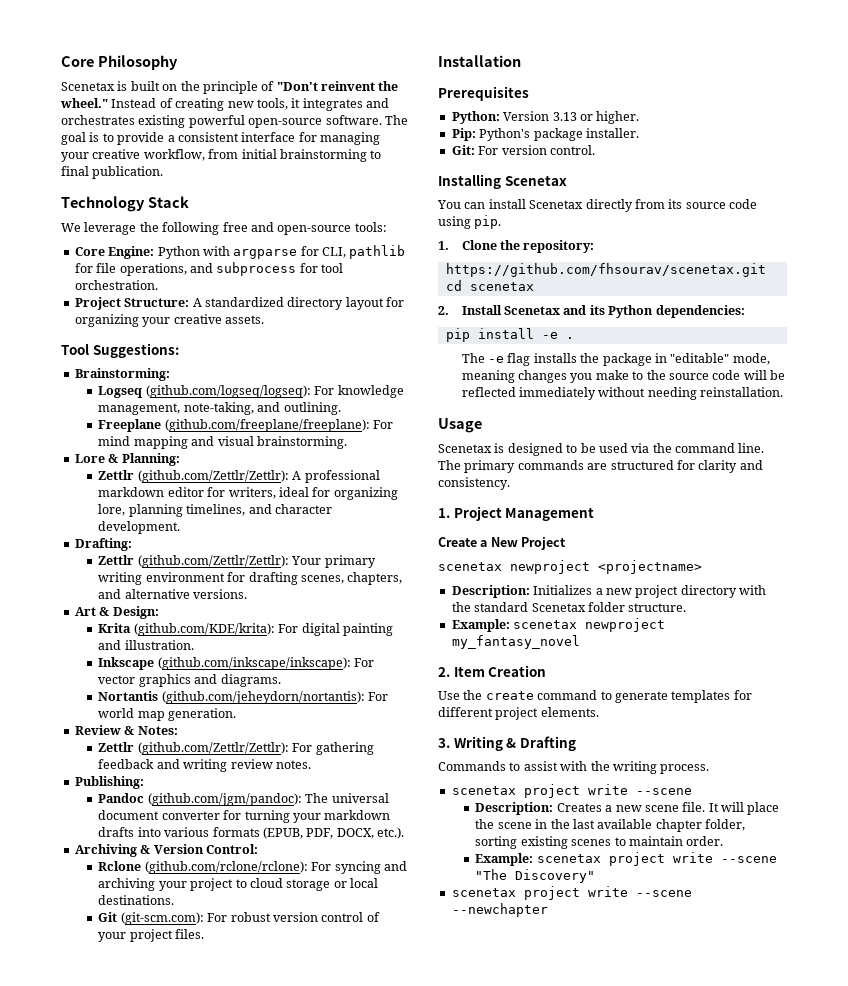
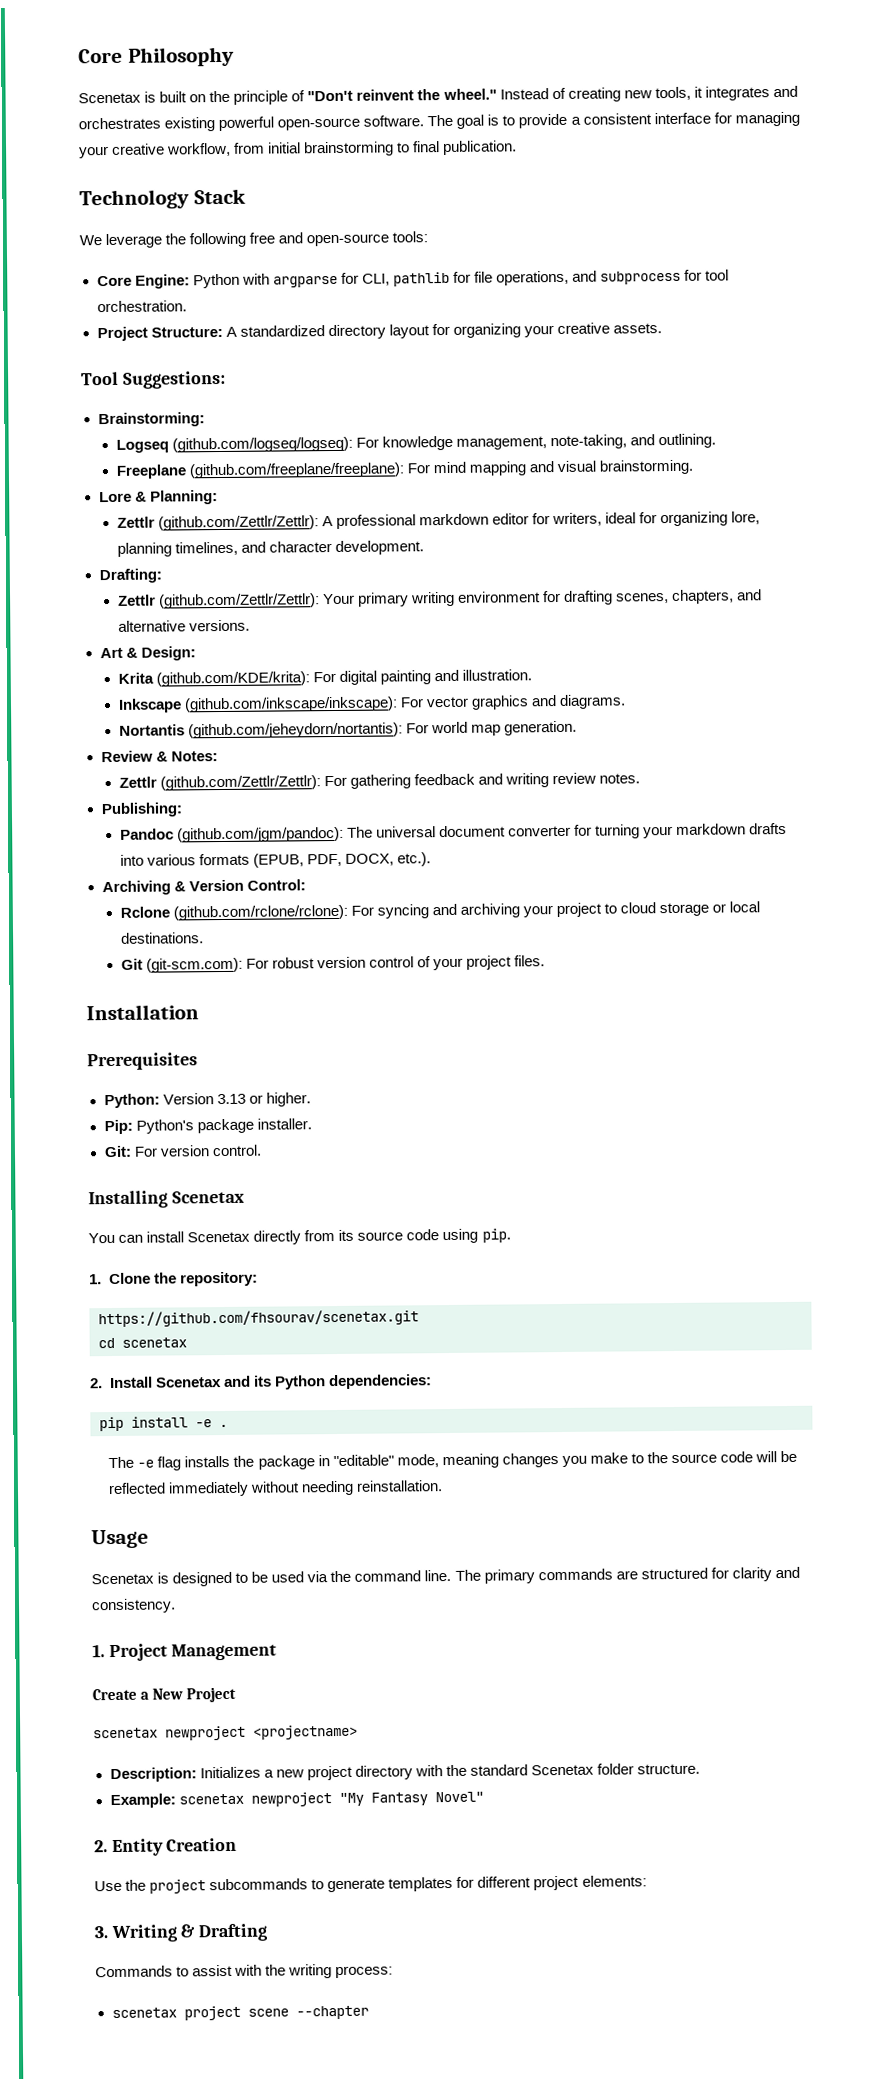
[451,635,580,649] [438,666,485,677] my_fantasy_novel // 2. Item -> [338,1791,484,1807] [94,1838,164,1857] "My Fantasy Novel" // 2. Entity
[485,690,598,700] create command -> [149,1878,309,1894] project subcommands
[540,707,599,717] elements. -> [581,1875,647,1887] elements:
[660,764,710,774] [451,784,692,798] [475,802,780,815] [475,819,746,832] [475,836,724,849] [475,852,777,866] [475,869,596,883] [451,886,692,900] [451,903,548,917] process. // scenetax project write --scene // Description: Creates a new scene file. It will place the scene in the last available chapter folder, sorting existing scenes to maintain order. // Example: scenetax project write --scene "The Discovery" // scenetax project write --scene --newchapter -> [335,1965,394,1979] [111,2005,369,2021] process: // scenetax project scene --chapter

